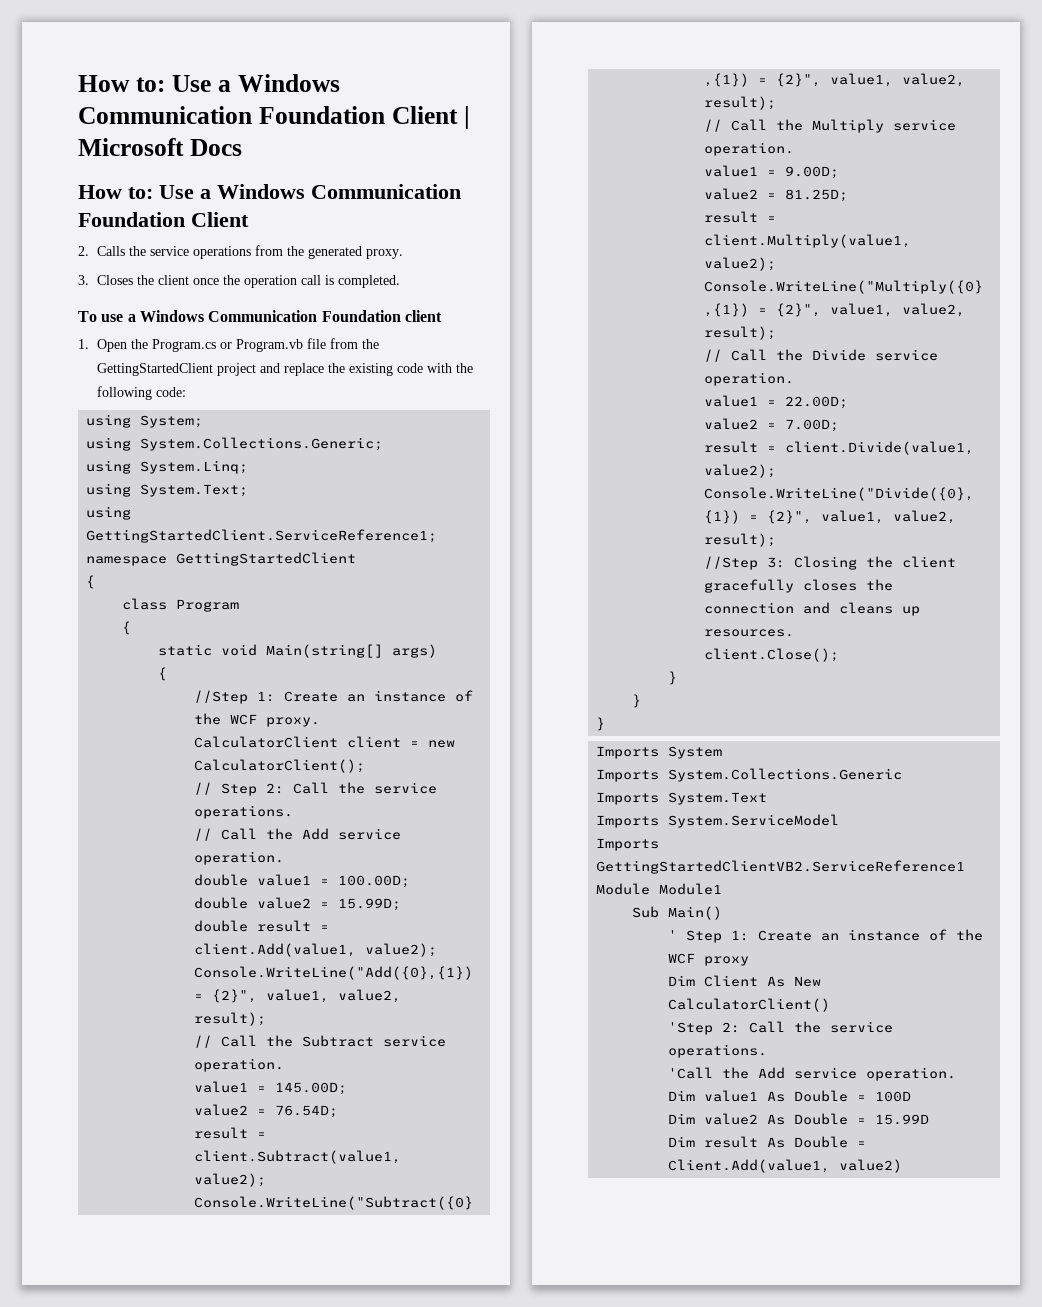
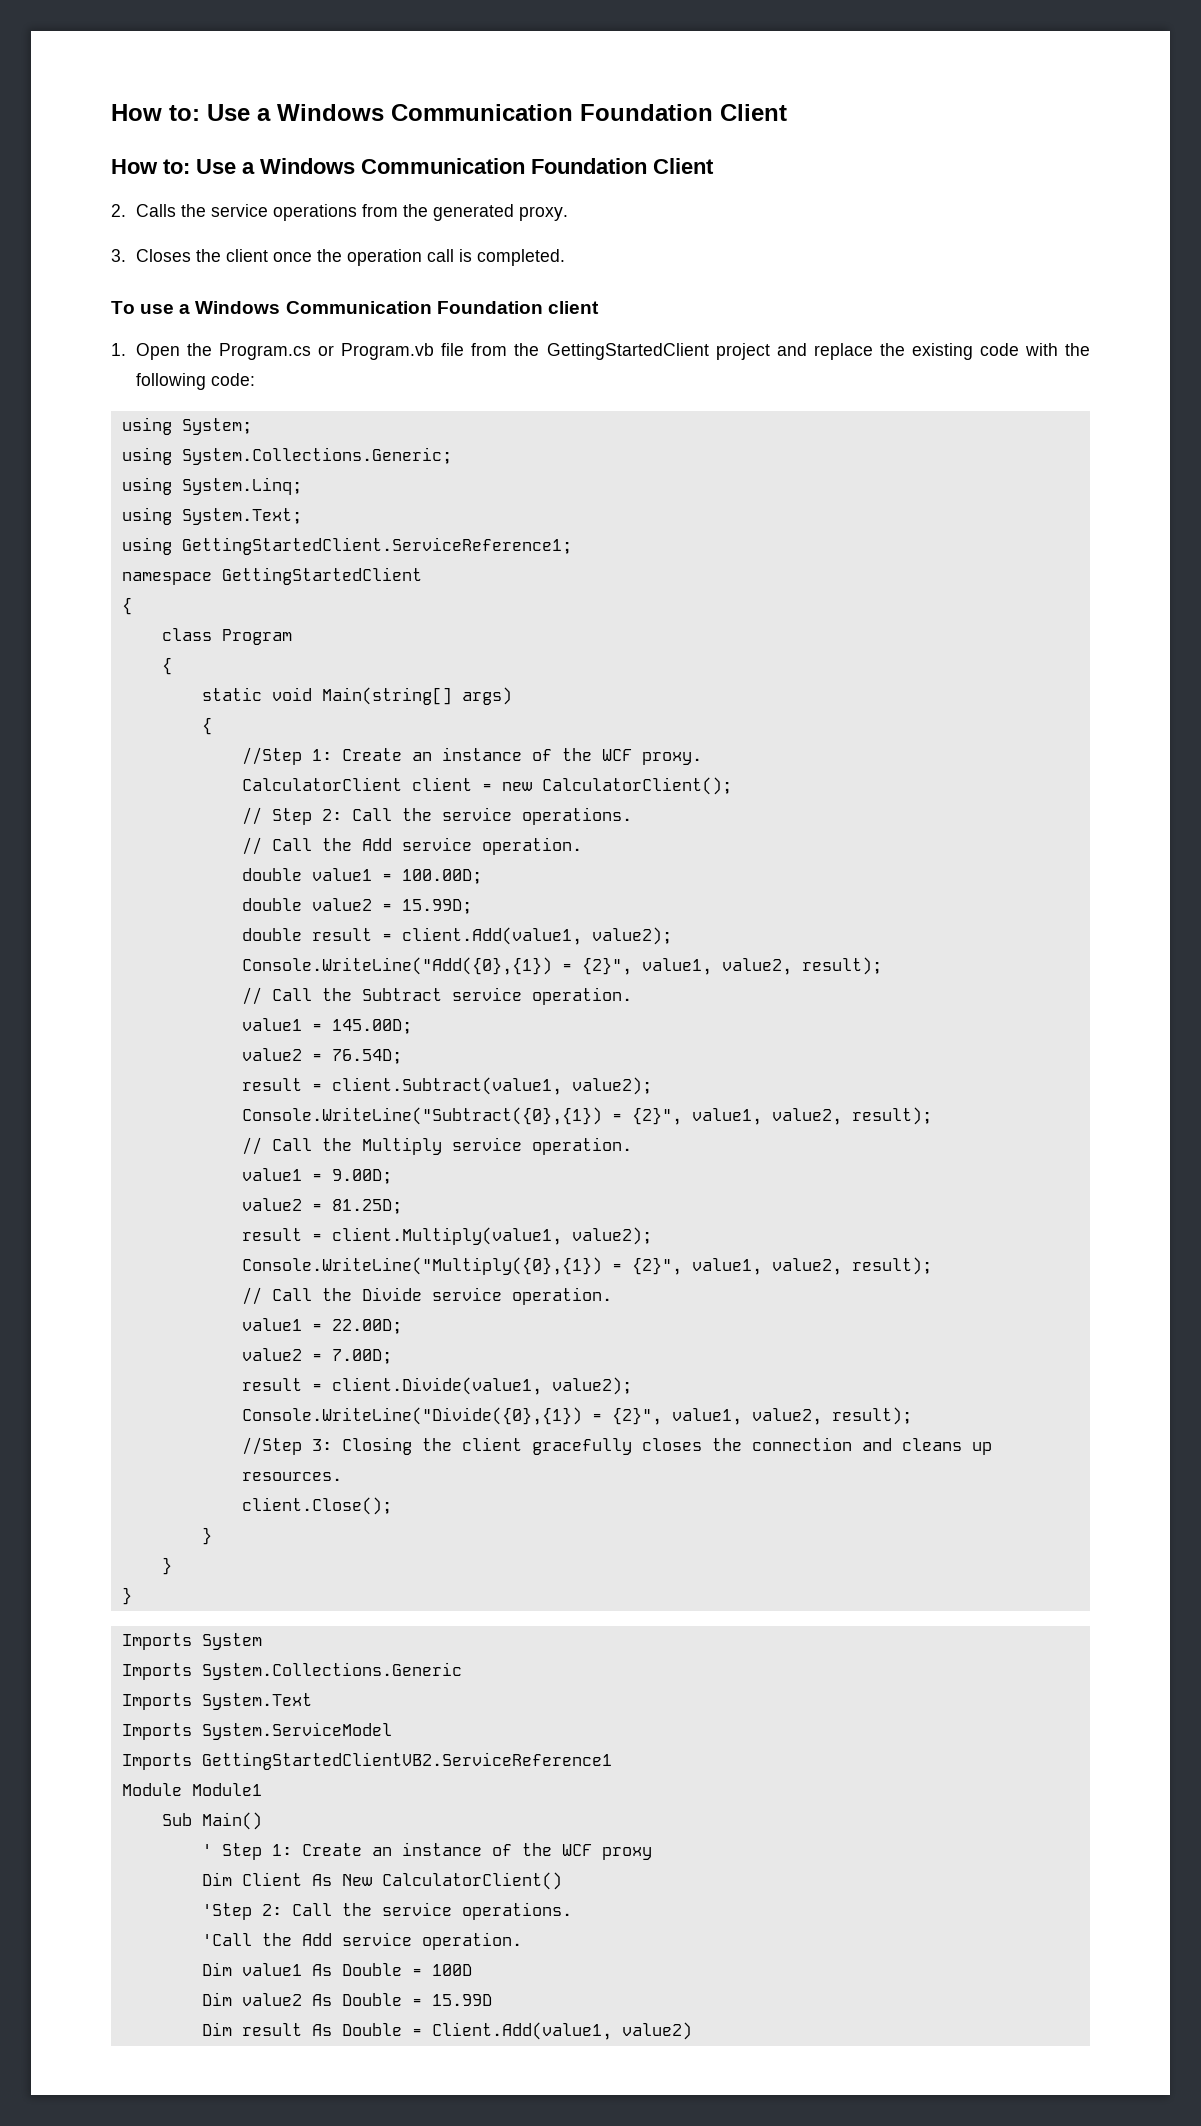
[78,74,340,92] [78,106,470,129] [78,138,242,156] How to: Use a Windows Communication Foundation Client | Microsoft Docs -> [111,104,787,121] How to: Use a Windows Communication Foundation Client

